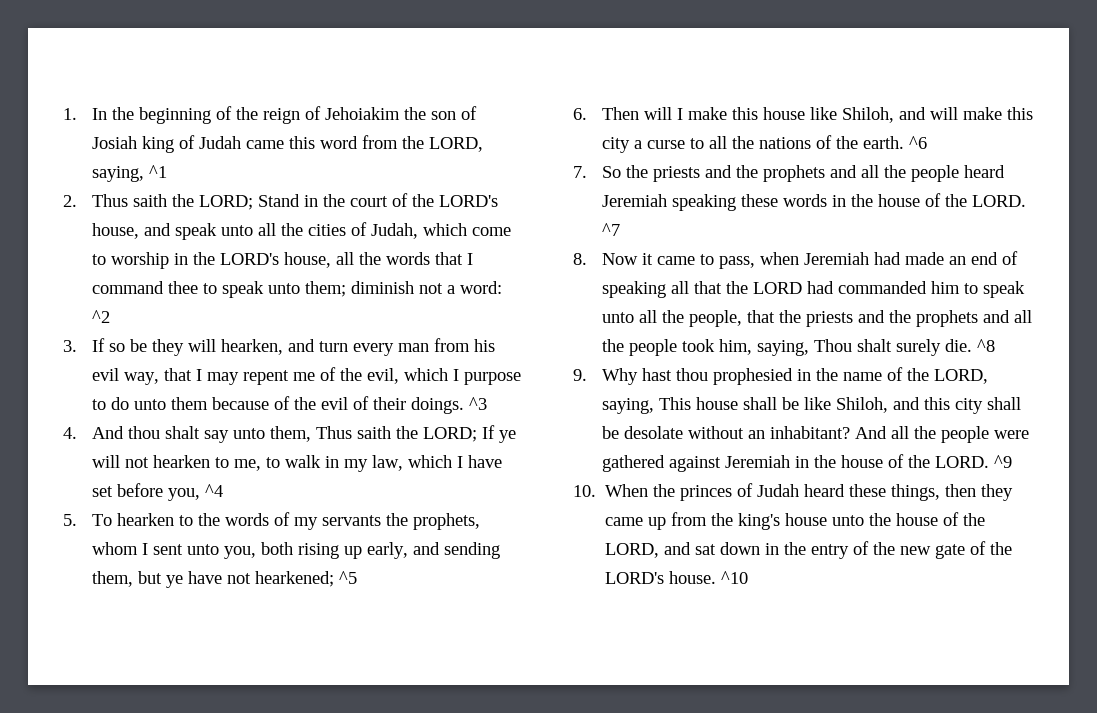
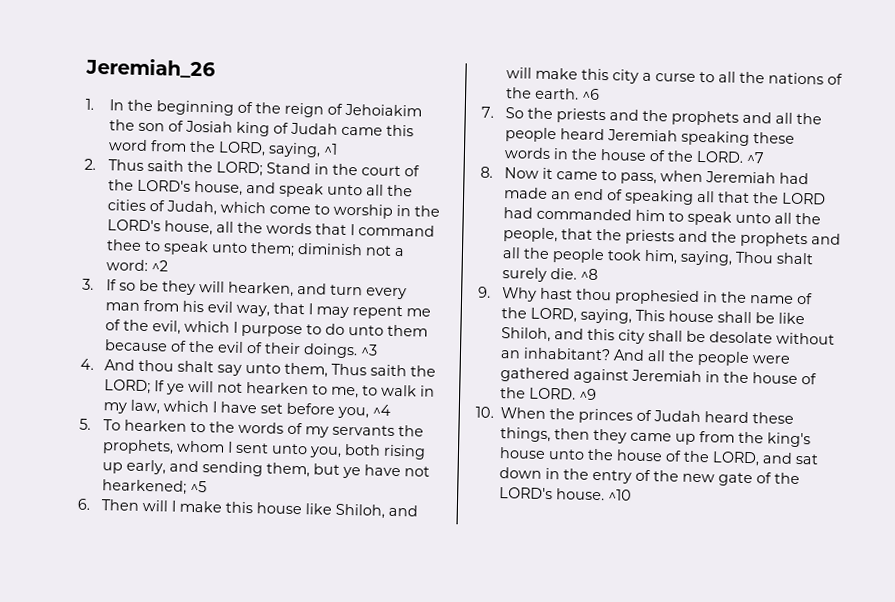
(63, 114) none -> [85,57,216,79] Jeremiah_26 //

